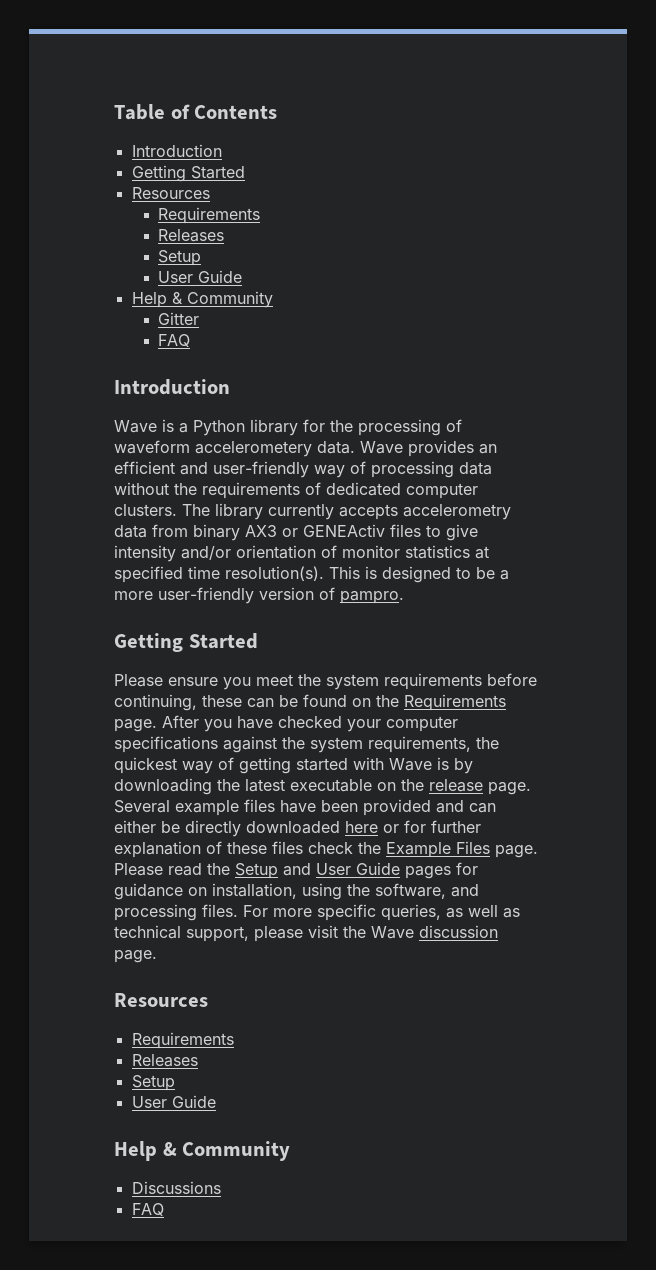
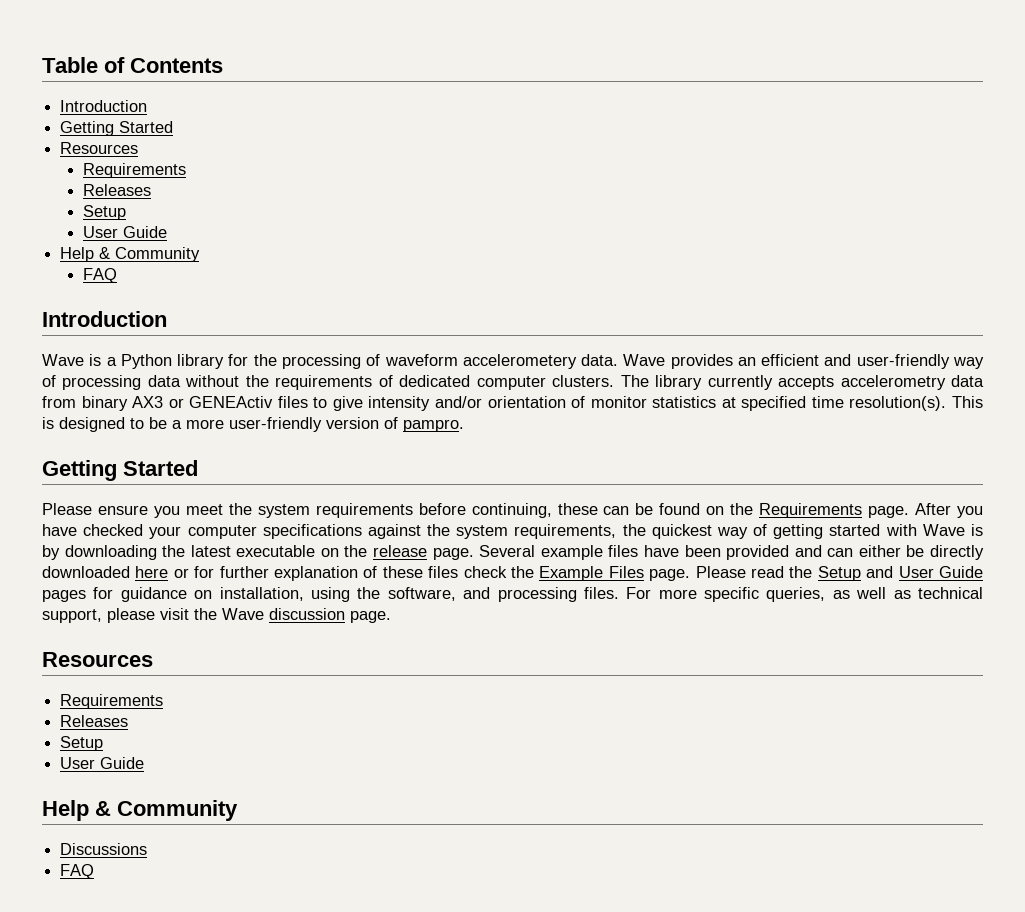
[158,312,200,325] // Gitter -> (201, 254) none

